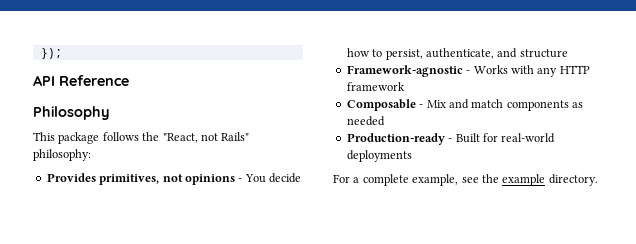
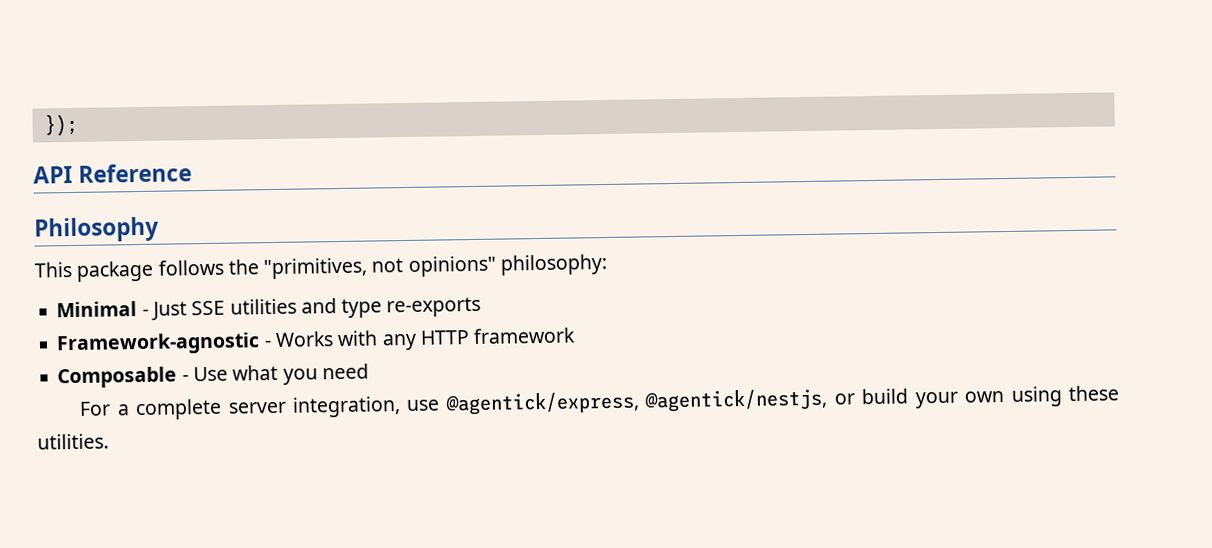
[162,132,250,143] [33,149,91,161] [46,173,301,185] [346,48,568,60] "React, not Rails" philosophy: // Provides primitives, not opinions - You decide how to persist, authenticate, and structure -> [263,253,607,280] [56,296,482,321] "primitives, not opinions" philosophy: // Minimal - Just SSE utilities and type re-exports
[426,99,583,111] [346,116,385,126] [346,133,556,145] [346,150,412,162] [333,174,598,186] Mix and match components as needed // Production-ready - Built for real-world deployments // For a complete example, see the example directory. -> [192,363,369,385] [79,385,1119,421] [37,433,109,450] Use what you need // For a complete server integration, use @agentick/express, @agentick/nestjs, or build your own using these utilities.

